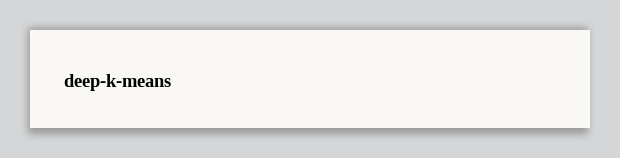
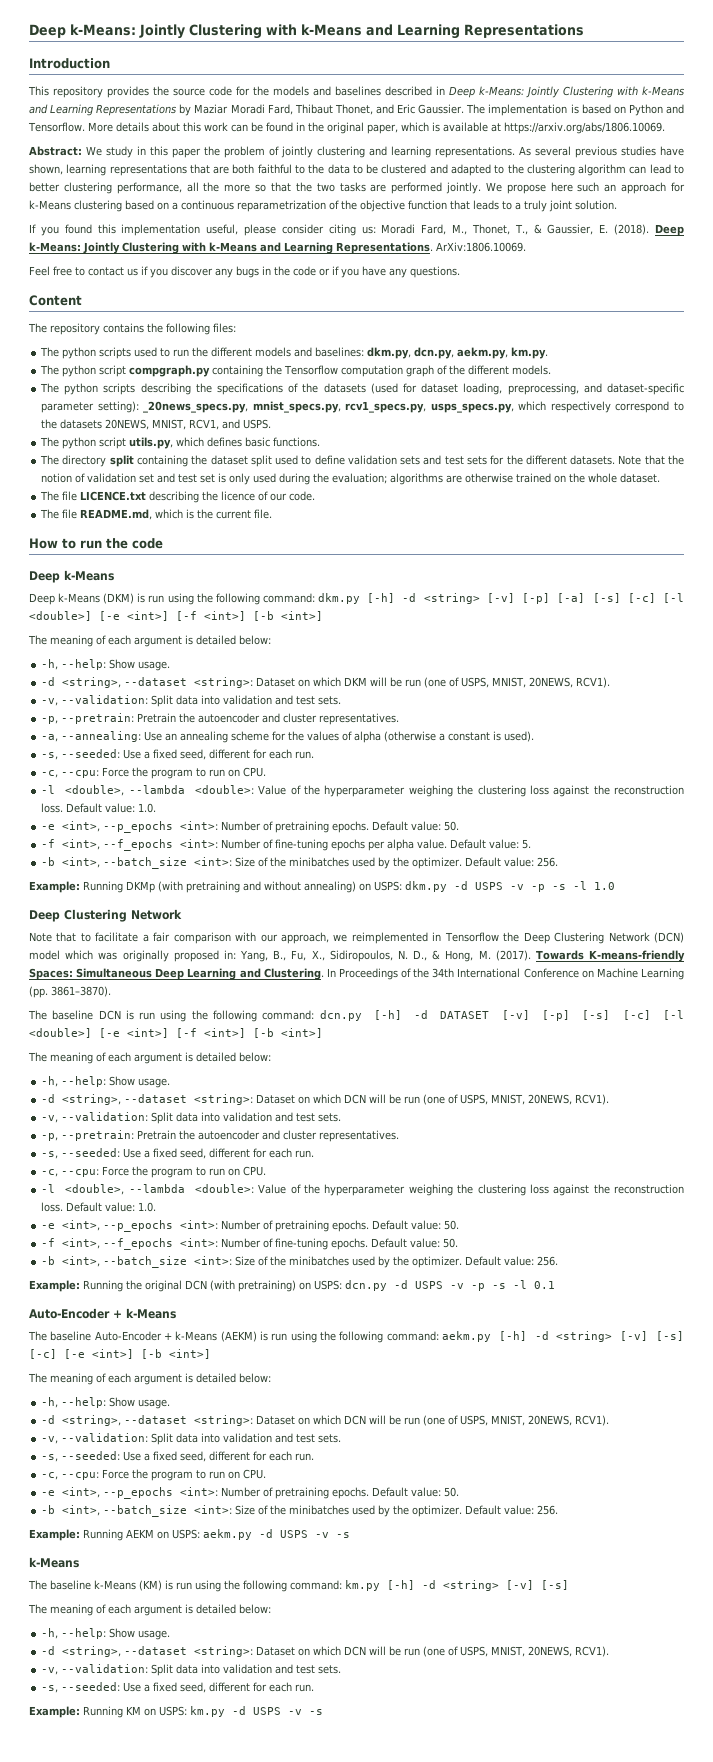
[64,74,171,91] deep-k-means -> [29,24,584,39] [29,58,110,69] [28,86,684,98] [29,104,684,116] [28,122,665,134] [29,146,684,158] [29,164,684,176] [29,182,685,194] [29,200,617,212] [29,224,685,236] [29,242,526,254] [29,266,460,278] [29,295,82,306] [28,323,236,335] [40,347,549,359] [40,365,552,377] [40,383,684,395] [41,401,684,413] [41,419,272,430] [40,437,321,449] [40,455,685,467] [41,473,661,485] [40,491,316,503] [40,509,273,520] [29,538,163,549] [29,570,114,583] [29,593,685,605] [29,611,323,621] [28,635,271,647] [41,659,171,671] [41,677,611,688] [41,695,342,707] [41,713,400,725] [41,731,535,743] [41,749,315,760] [41,767,267,779] [41,785,685,797] [41,803,157,813] [41,821,460,833] [41,839,532,851] [41,857,559,869] [29,881,615,893] [29,909,182,922] [29,932,684,944] [29,950,685,962] [29,968,684,980] [29,986,111,998] [28,1010,685,1022] [29,1028,323,1038] [28,1052,271,1064] [41,1076,171,1088] [41,1094,610,1105] [41,1112,342,1124] [41,1130,400,1142] [41,1148,315,1159] [41,1166,267,1178] [41,1184,685,1196] [41,1202,157,1212] [41,1220,460,1232] [41,1238,459,1250] [41,1256,559,1268] [29,1280,555,1292] [29,1308,176,1319] [28,1331,684,1343] [29,1349,211,1359] [28,1373,271,1385] [41,1397,171,1409] [41,1415,610,1426] [41,1433,342,1445] [41,1451,315,1462] [41,1469,267,1481] [41,1487,460,1499] [41,1505,559,1517] [29,1529,350,1541] [29,1557,79,1568] [28,1580,569,1592] [28,1604,271,1616] [41,1628,171,1640] [41,1646,610,1657] [41,1664,342,1676] [41,1682,315,1693] [29,1706,323,1718] Deep k-Means: Jointly Clustering with k-Means and Learning Representations // Introduction // This repository provides the source code for the models and baselines described in Deep k-Means: Jointly Clustering with k-Means and Learning Representations by Maziar Moradi Fard, Thibaut Thonet, and Eric Gaussier. The implementation is based on Python and Tensorflow. More details about this work can be found in the original paper, which is available at https://arxiv.org/abs/1806.10069. // Abstract: We study in this paper the problem of jointly clustering and learning representations. As several previous studies have shown, learning representations that are both faithful to the data to be clustered and adapted to the clustering algorithm can lead to better clustering performance, all the more so that the two tasks are performed jointly. We propose here such an approach for k-Means clustering based on a continuous reparametrization of the objective function that leads to a truly joint solution. // If you found this implementation useful, please consider citing us: Moradi Fard, M., Thonet, T., & Gaussier, E. (2018). Deep k-Means: Jointly Clustering with k-Means and Learning Representations. ArXiv:1806.10069. // Feel free to contact us if you discover any bugs in the code or if you have any questions. // Content // The repository contains the following files: // The python scripts used to run the different models and baselines: dkm.py, dcn.py, aekm.py, km.py. // The python script compgraph.py containing the Tensorflow computation graph of the different models. // The python scripts describing the specifications of the datasets (used for dataset loading, preprocessing, and dataset-specific parameter setting): _20news_specs.py, mnist_specs.py, rcv1_specs.py, usps_specs.py, which respectively correspond to the datasets 20NEWS, MNIST, RCV1, and USPS. // The python script utils.py, which defines basic functions. // The directory split containing the dataset split used to define validation sets and test sets for the different datasets. Note that the notion of validation set and test set is only used during the evaluation; algorithms are otherwise trained on the whole dataset. // The file LICENCE.txt describing the licence of our code. // The file README.md, which is the current file. // How to run the code // Deep k-Means // Deep k-Means (DKM) is run using the following command: dkm.py [-h] -d <string> [-v] [-p] [-a] [-s] [-c] [-l <double>] [-e <int>] [-f <int>] [-b <int>] // The meaning of each argument is detailed below: // -h, --help: Show usage. // -d <string>, --dataset <string>: Dataset on which DKM will be run (one of USPS, MNIST, 20NEWS, RCV1). // -v, --validation: Split data into validation and test sets. // -p, --pretrain: Pretrain the autoencoder and cluster representatives. // -a, --annealing: Use an annealing scheme for the values of alpha (otherwise a constant is used). // -s, --seeded: Use a fixed seed, different for each run. // -c, --cpu: Force the program to run on CPU. // -l <double>, --lambda <double>: Value of the hyperparameter weighing the clustering loss against the reconstruction loss. Default value: 1.0. // -e <int>, --p_epochs <int>: Number of pretraining epochs. Default value: 50. // -f <int>, --f_epochs <int>: Number of fine-tuning epochs per alpha value. Default value: 5. // -b <int>, --batch_size <int>: Size of the minibatches used by the optimizer. Default value: 256. // Example: Running DKMp (with pretraining and without annealing) on USPS: dkm.py -d USPS -v -p -s -l 1.0 // Deep Clustering Network // Note that to facilitate a fair comparison with our approach, we reimplemented in Tensorflow the Deep Clustering Network (DCN) model which was originally proposed in: Yang, B., Fu, X., Sidiropoulos, N. D., & Hong, M. (2017). Towards K-means-friendly Spaces: Simultaneous Deep Learning and Clustering. In Proceedings of the 34th International Conference on Machine Learning (pp. 3861–3870). // The baseline DCN is run using the following command: dcn.py [-h] -d DATASET [-v] [-p] [-s] [-c] [-l <double>] [-e <int>] [-f <int>] [-b <int>] // The meaning of each argument is detailed below: // -h, --help: Show usage. // -d <string>, --dataset <string>: Dataset on which DCN will be run (one of USPS, MNIST, 20NEWS, RCV1). // -v, --validation: Split data into validation and test sets. // -p, --pretrain: Pretrain the autoencoder and cluster representatives. // -s, --seeded: Use a fixed seed, different for each run. // -c, --cpu: Force the program to run on CPU. // -l <double>, --lambda <double>: Value of the hyperparameter weighing the clustering loss against the reconstruction loss. Default value: 1.0. // -e <int>, --p_epochs <int>: Number of pretraining epochs. Default value: 50. // -f <int>, --f_epochs <int>: Number of fine-tuning epochs. Default value: 50. // -b <int>, --batch_size <int>: Size of the minibatches used by the optimizer. Default value: 256. // Example: Running the original DCN (with pretraining) on USPS: dcn.py -d USPS -v -p -s -l 0.1 // Auto-Encoder + k-Means // The baseline Auto-Encoder + k-Means (AEKM) is run using the following command: aekm.py [-h] -d <string> [-v] [-s] [-c] [-e <int>] [-b <int>] // The meaning of each argument is detailed below: // -h, --help: Show usage. // -d <string>, --dataset <string>: Dataset on which DCN will be run (one of USPS, MNIST, 20NEWS, RCV1). // -v, --validation: Split data into validation and test sets. // -s, --seeded: Use a fixed seed, different for each run. // -c, --cpu: Force the program to run on CPU. // -e <int>, --p_epochs <int>: Number of pretraining epochs. Default value: 50. // -b <int>, --batch_size <int>: Size of the minibatches used by the optimizer. Default value: 256. // Example: Running AEKM on USPS: aekm.py -d USPS -v -s // k-Means // The baseline k-Means (KM) is run using the following command: km.py [-h] -d <string> [-v] [-s] // The meaning of each argument is detailed below: // -h, --help: Show usage. // -d <string>, --dataset <string>: Dataset on which DCN will be run (one of USPS, MNIST, 20NEWS, RCV1). // -v, --validation: Split data into validation and test sets. // -s, --seeded: Use a fixed seed, different for each run. // Example: Running KM on USPS: km.py -d USPS -v -s

